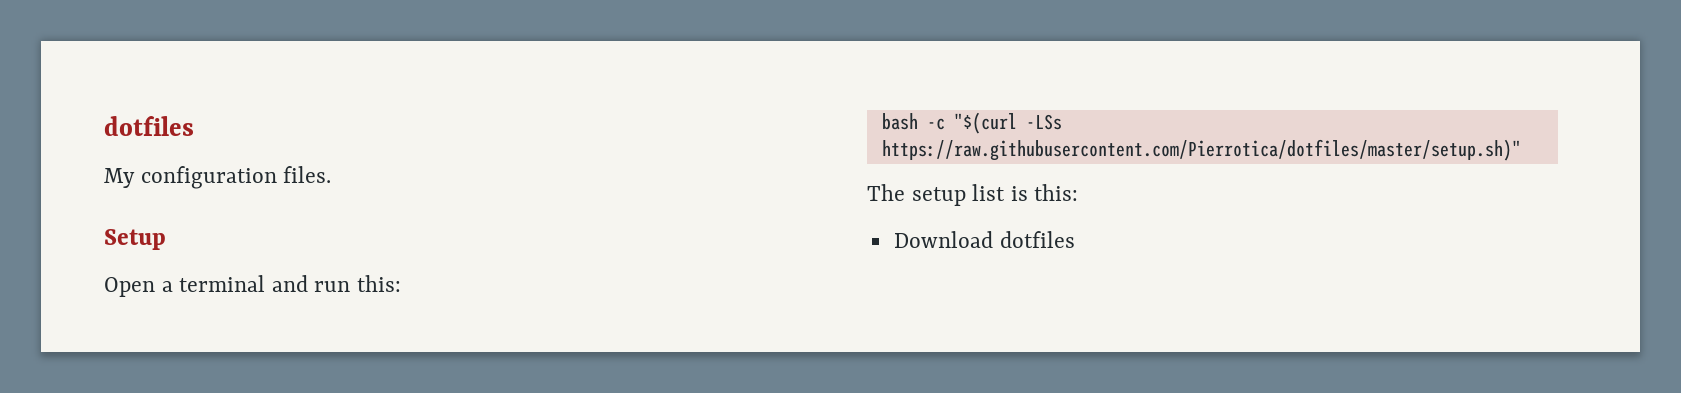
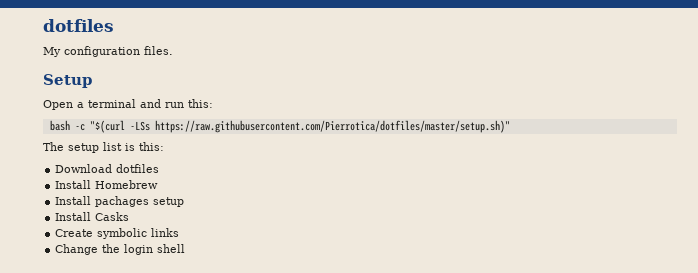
(1075, 239) none -> [55,180,159,189] [55,196,185,207] [55,212,130,221] [55,228,180,239] [55,244,186,255] // Install Homebrew // Install pachages setup // Install Casks // Create symbolic links // Change the login shell

